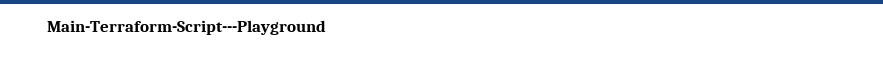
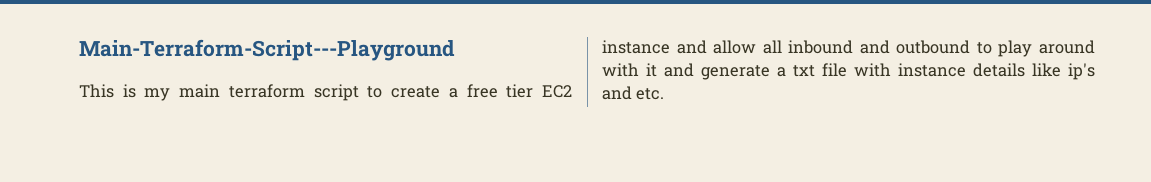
(326, 27) none -> [79,84,573,101] [602,40,1095,57] [602,63,1095,80] [602,86,665,100] // This is my main terraform script to create a free tier EC2 instance and allow all inbound and outbound to play around with it and generate a txt file with instance details like ip's and etc.

